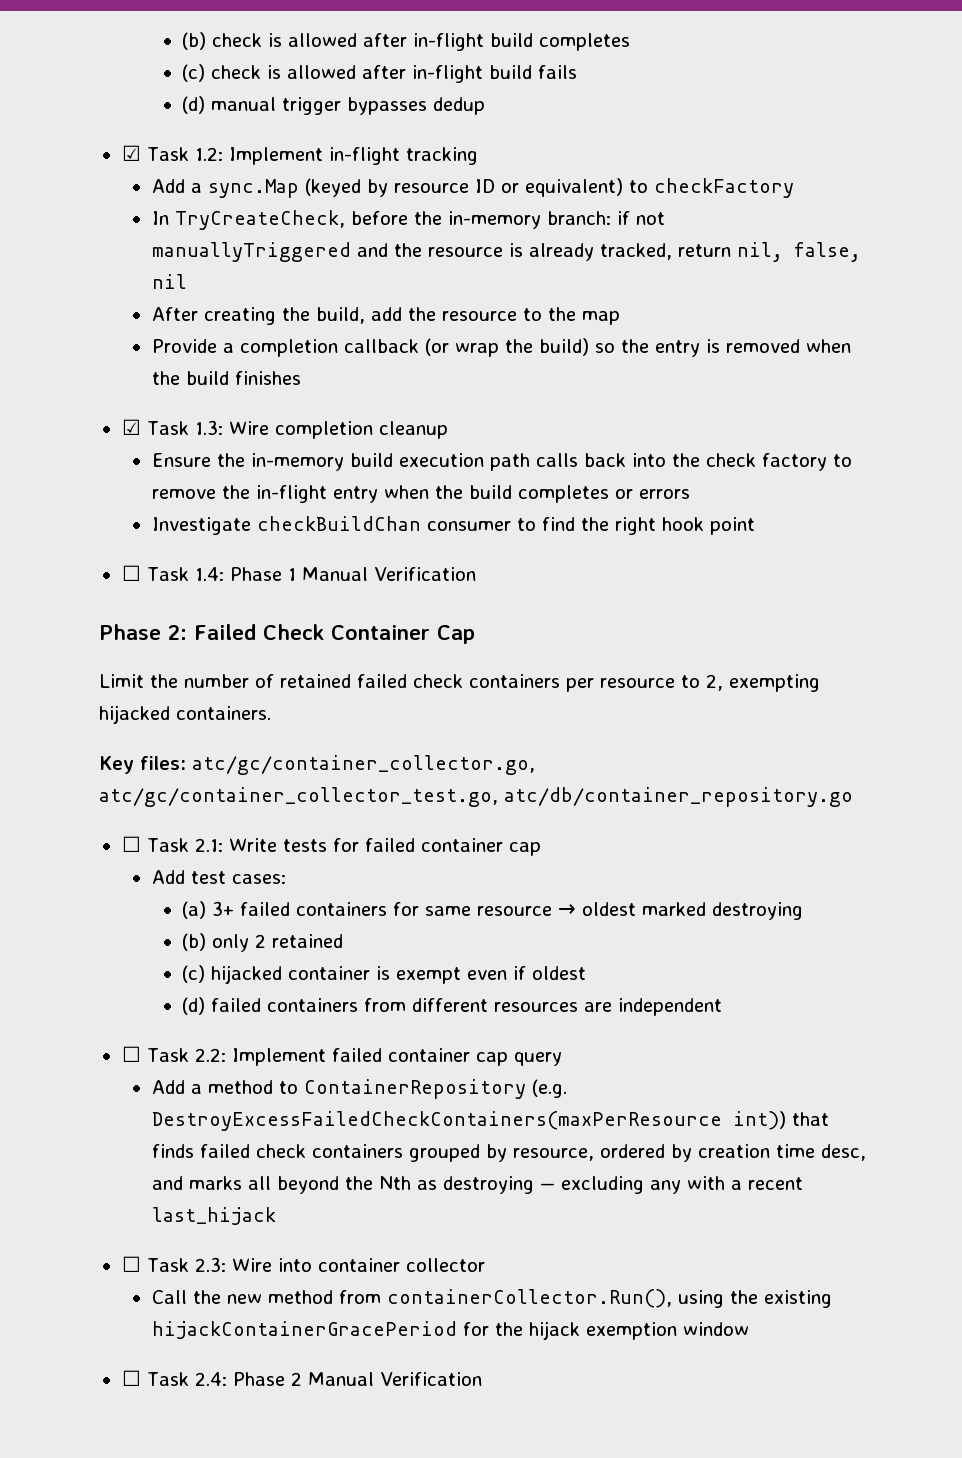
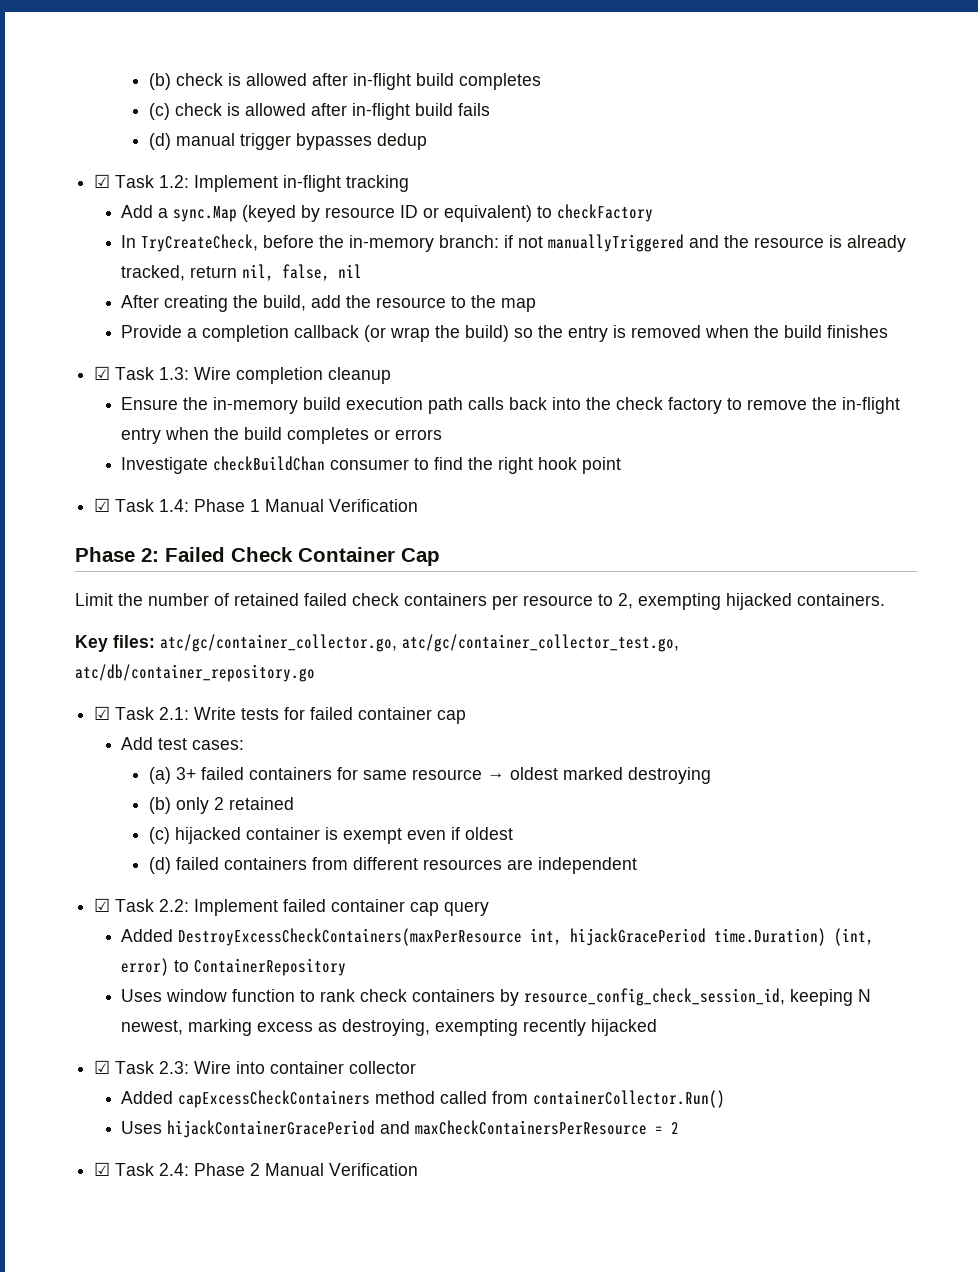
[121,565,141,581] ☐ -> [94,498,111,512] ☑
[121,836,141,852] ☐ -> [94,706,111,720] ☑
[121,1046,141,1062] ☐ -> [94,898,111,912] ☑
[151,1079,567,1099] [151,1111,829,1131] [151,1144,866,1162] [151,1176,803,1194] [151,1207,276,1225] [121,1256,141,1272] Add a method to ContainerRepository (e.g. DestroyExcessFailedCheckContainers(maxPerResource int)) that finds failed check containers grouped by resource, ordered by creation time desc, and marks all beyond the Nth as destroying — excluding any with a recent last_hijack // ☐ -> [121,928,875,946] [121,958,347,976] [121,988,872,1006] [121,1019,658,1036] [94,1060,111,1074] Added DestroyExcessCheckContainers(maxPerResource int, hijackGracePeriod time.Duration) (int, error) to ContainerRepository // Uses window function to rank check containers by resource_config_check_session_id, keeping N newest, marking excess as destroying, exempting recently hijacked // ☑
[151,1289,832,1308] [151,1321,749,1340] [121,1370,141,1386] Call the new method from containerCollector.Run(), using the existing hijackContainerGracePeriod for the hijack exemption window // ☐ -> [121,1090,726,1108] [121,1120,680,1138] [94,1162,111,1176] Added capExcessCheckContainers method called from containerCollector.Run() // Uses hijackContainerGracePeriod and maxCheckContainersPerResource = 2 // ☑

